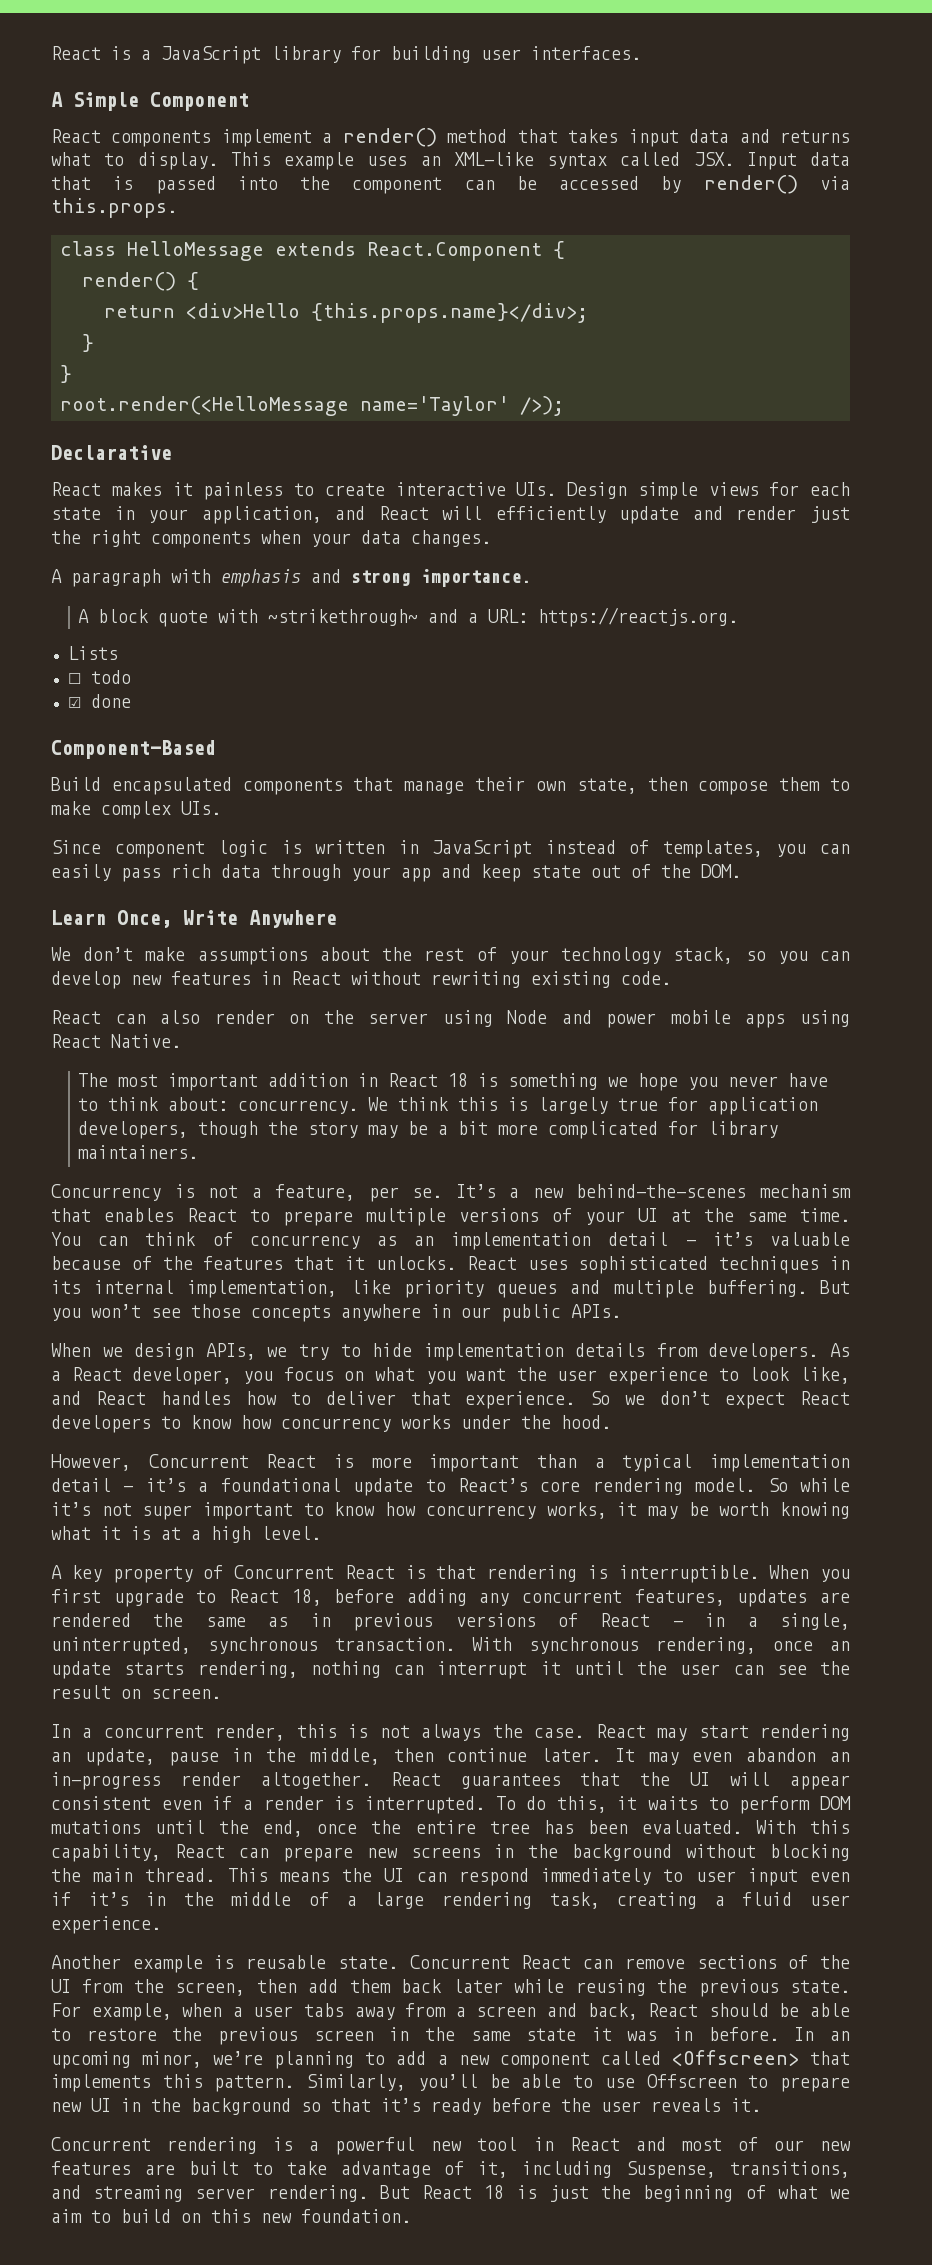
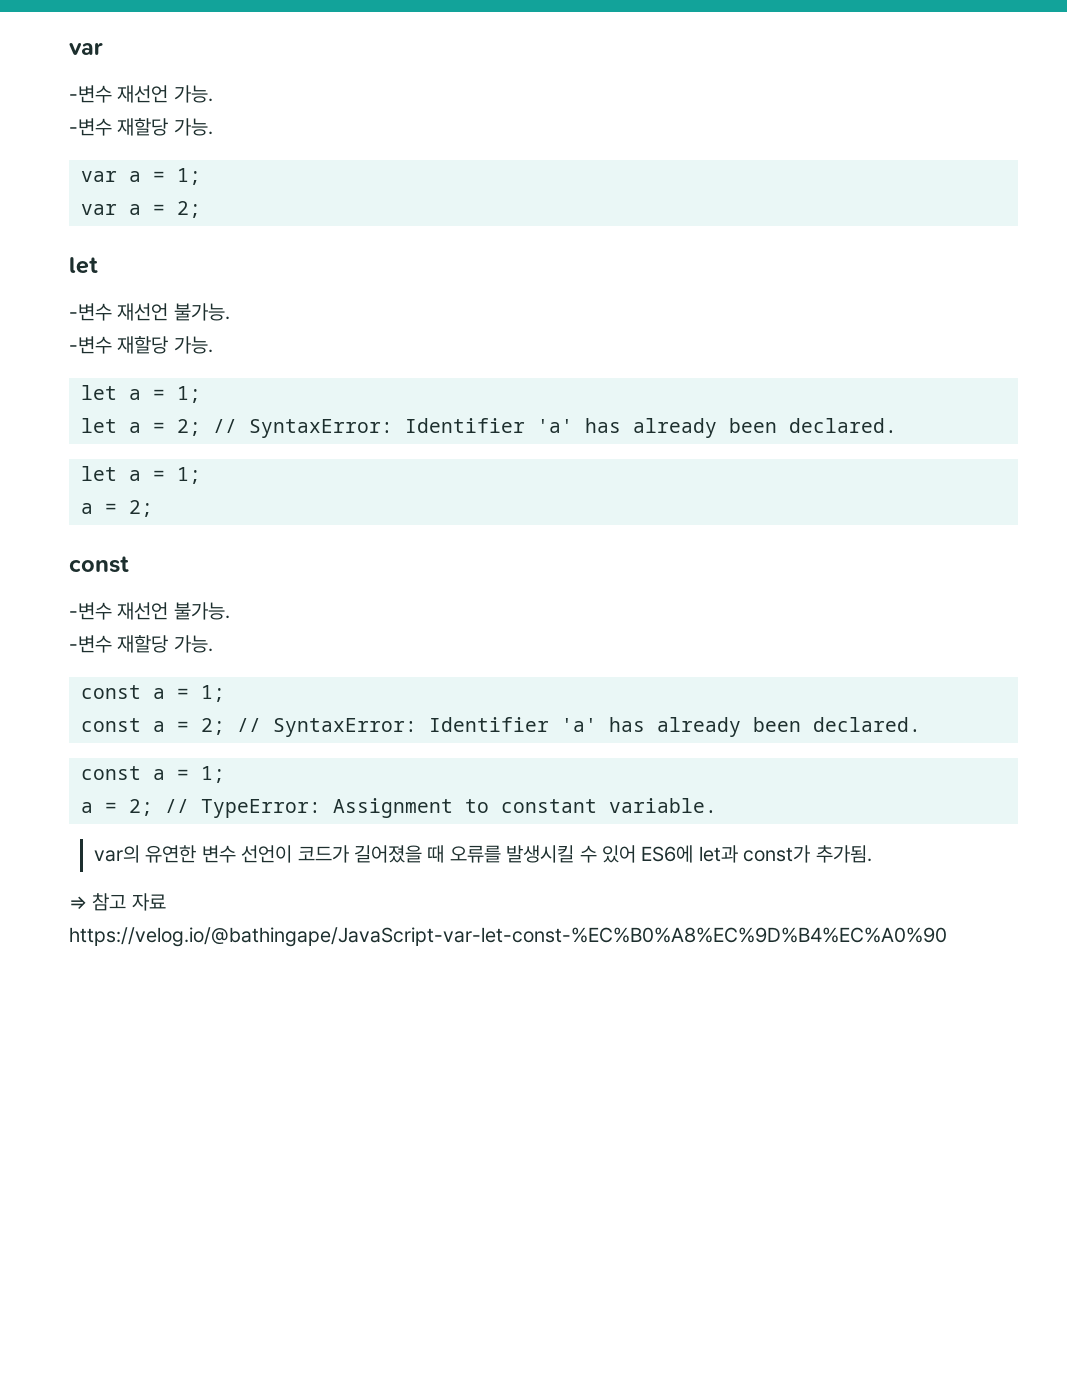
[51,46,641,64] [51,92,249,111] [51,128,851,147] [51,152,850,170] [51,175,850,194] [51,198,177,218] [60,241,565,261] [82,272,199,291] [104,303,588,323] [82,334,94,352] [60,365,72,383] [60,396,564,416] [51,445,172,460] [51,482,850,500] [51,506,850,524] [51,530,491,548] [51,569,531,587] [78,607,739,627] [67,646,118,660] [67,670,131,684] [67,694,131,708] [51,740,216,759] [51,777,851,795] [51,801,221,819] [51,840,850,858] [51,864,741,882] [51,910,337,928] [51,947,851,965] [51,971,671,989] [51,1010,851,1028] [51,1034,181,1048] [78,1073,829,1091] [78,1097,819,1115] [78,1121,779,1139] [78,1145,199,1159] [51,1184,851,1202] [51,1208,850,1226] [51,1232,850,1250] [51,1256,851,1274] [51,1280,850,1298] [51,1304,621,1322] [51,1343,851,1361] [51,1367,850,1385] [51,1391,850,1409] [51,1415,611,1433] [51,1454,850,1472] [51,1478,850,1496] [51,1502,851,1520] [51,1526,321,1543] [51,1565,850,1583] [51,1589,850,1607] [51,1613,850,1631] [51,1637,850,1655] [51,1661,850,1679] [51,1685,221,1699] [51,1724,850,1741] [51,1748,850,1766] [51,1772,851,1790] [51,1796,851,1814] [51,1820,850,1837] [51,1844,850,1862] [51,1868,851,1886] [51,1892,851,1909] [51,1916,161,1934] [51,1955,851,1973] [51,1979,850,1997] [51,2003,851,2021] [51,2027,850,2045] [51,2050,850,2069] [51,2074,851,2092] [51,2098,761,2115] [51,2137,852,2155] [51,2161,850,2179] [51,2185,851,2202] [51,2209,411,2223] React is a JavaScript library for building user interfaces. // A Simple Component // React components implement a render() method that takes input data and returns what to display. This example uses an XML-like syntax called JSX. Input data that is passed into the component can be accessed by render() via this.props. // class HelloMessage extends React.Component { // render() { // return <div>Hello {this.props.name}</div>; // } // } // root.render(<HelloMessage name='Taylor' />); // Declarative // React makes it painless to create interactive UIs. Design simple views for each state in your application, and React will efficiently update and render just the right components when your data changes. // A paragraph with emphasis and strong importance. // A block quote with ~strikethrough~ and a URL: https://reactjs.org. // Lists // ☐ todo // ☑ done // Component-Based // Build encapsulated components that manage their own state, then compose them to make complex UIs. // Since component logic is written in JavaScript instead of templates, you can easily pass rich data through your app and keep state out of the DOM. // Learn Once, Write Anywhere // We don’t make assumptions about the rest of your technology stack, so you can develop new features in React without rewriting existing code. // React can also render on the server using Node and power mobile apps using React Native. // The most important addition in React 18 is something we hope you never have to think about: concurrency. We think this is largely true for application developers, though the story may be a bit more complicated for library maintainers. // Concurrency is not a feature, per se. It’s a new behind-the-scenes mechanism that enables React to prepare multiple versions of your UI at the same time. You can think of concurrency as an implementation detail — it’s valuable because of the features that it unlocks. React uses sophisticated techniques in its internal implementation, like priority queues and multiple buffering. But you won’t see those concepts anywhere in our public APIs. // When we design APIs, we try to hide implementation details from developers. As a React developer, you focus on what you want the user experience to look like, and React handles how to deliver that experience. So we don’t expect React developers to know how concurrency works under the hood. // However, Concurrent React is more important than a typical implementation detail — it’s a foundational update to React’s core rendering model. So while it’s not super important to know how concurrency works, it may be worth knowing what it is at a high level. // A key property of Concurrent React is that rendering is interruptible. When you first upgrade to React 18, before adding any concurrent features, updates are rendered the same as in previous versions of React — in a single, uninterrupted, synchronous transaction. With synchronous rendering, once an update starts rendering, nothing can interrupt it until the user can see the result on screen. // In a concurrent render, this is not always the case. React may start rendering an update, pause in the middle, then continue later. It may even abandon an in-progress render altogether. React guarantees that the UI will appear consistent even if a render is interrupted. To do this, it waits to perform DOM mutations until the end, once the entire tree has been evaluated. With this capability, React can prepare new screens in the background without blocking the main thread. This means the UI can respond immediately to user input even if it’s in the middle of a large rendering task, creating a fluid user experience. // Another example is reusable state. Concurrent React can remove sections of the UI from the screen, then add them back later while reusing the previous state. For example, when a user tabs away from a screen and back, React should be able to restore the previous screen in the same state it was in before. In an upcoming minor, we’re planning to add a new component called <Offscreen> that implements this pattern. Similarly, you’ll be able to use Offscreen to prepare new UI in the background so that it’s ready before the user reveals it. // Concurrent rendering is a powerful new tool in React and most of our new features are built to take advantage of it, including Suspense, transitions, and streaming server rendering. But React 18 is just the beginning of what we aim to build on this new foundation. -> [69,42,103,55] [69,85,213,103] [69,118,213,136] [81,168,201,185] [81,201,201,218] [69,257,98,274] [69,303,230,321] [69,336,213,354] [81,385,201,403] [81,418,897,438] [81,466,201,484] [81,500,153,517] [69,556,129,573] [69,602,230,620] [69,635,213,653] [81,685,225,702] [81,717,921,737] [81,766,225,783] [81,798,717,818] [93,845,872,863] [69,893,166,911] [69,927,947,947] var // -변수 재선언 가능. // -변수 재할당 가능. // var a = 1; // var a = 2; // let // -변수 재선언 불가능. // -변수 재할당 가능. // let a = 1; // let a = 2; // SyntaxError: Identifier 'a' has already been declared. // let a = 1; // a = 2; // const // -변수 재선언 불가능. // -변수 재할당 가능. // const a = 1; // const a = 2; // SyntaxError: Identifier 'a' has already been declared. // const a = 1; // a = 2; // TypeError: Assignment to constant variable. // var의 유연한 변수 선언이 코드가 길어졌을 때 오류를 발생시킬 수 있어 ES6에 let과 const가 추가됨. // ⇒ 참고 자료 https://velog.io/@bathingape/JavaScript-var-let-const-%EC%B0%A8%EC%9D%B4%EC%A0%90

